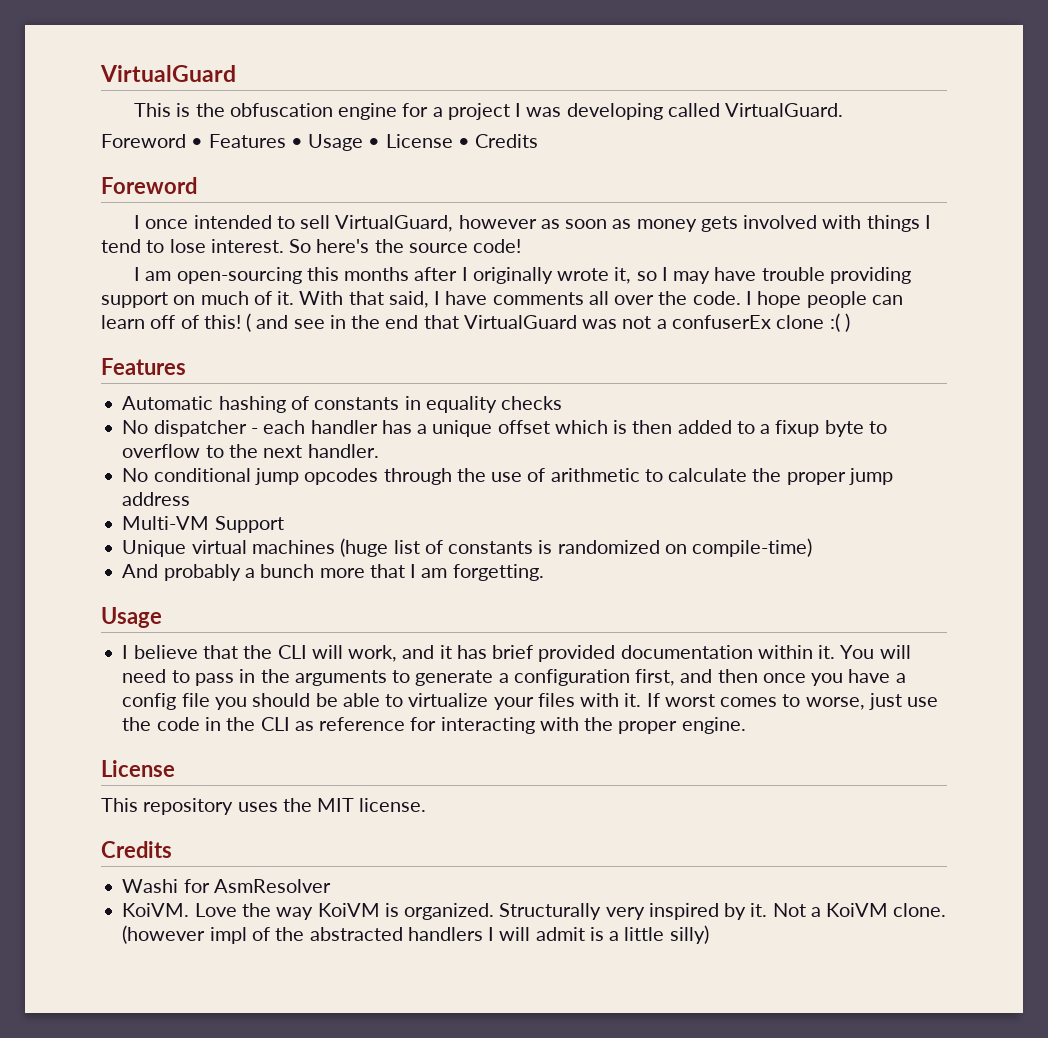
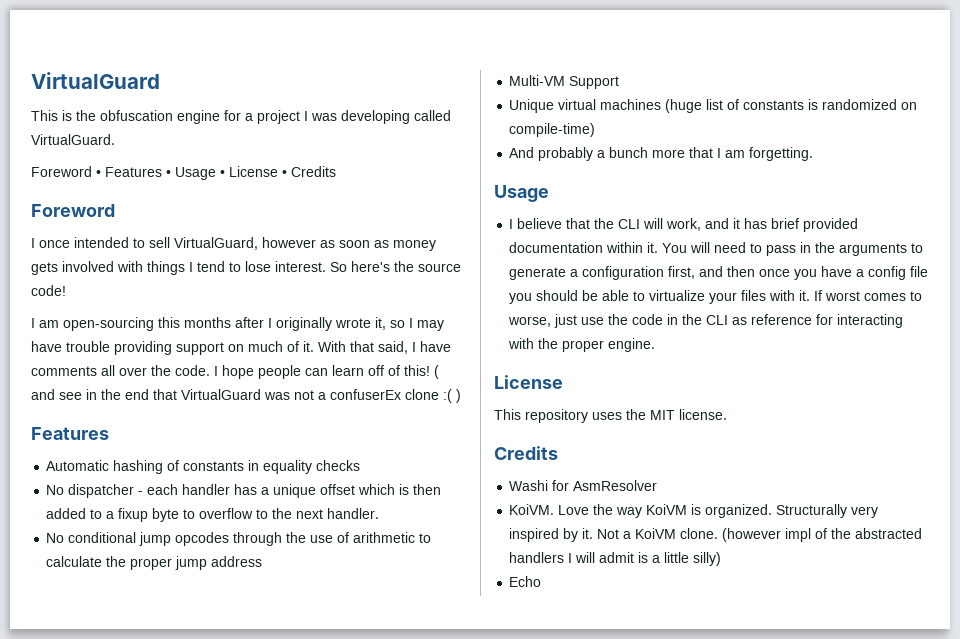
(709, 934) none -> [509,576,542,587] // Echo

